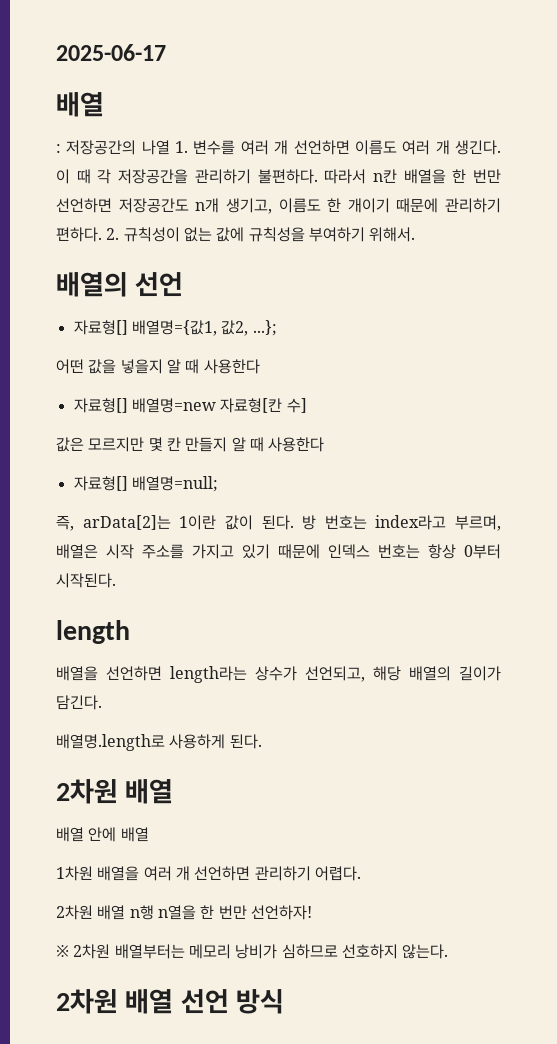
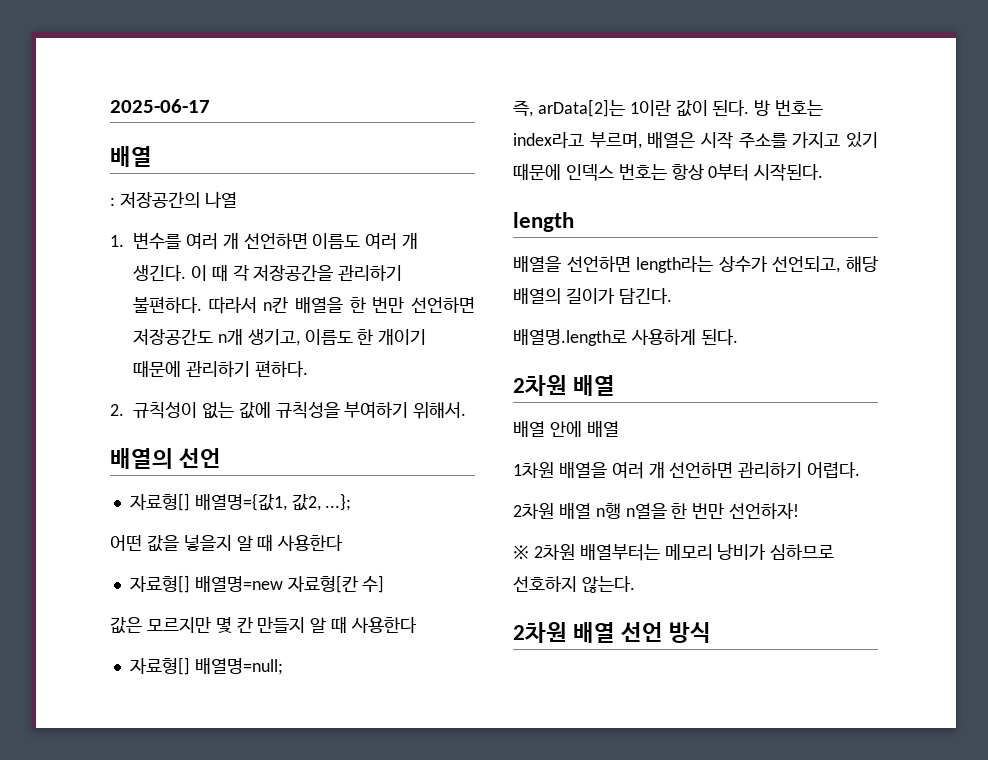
(170, 147) none -> (237, 199) //
(102, 234) none -> (308, 368) //

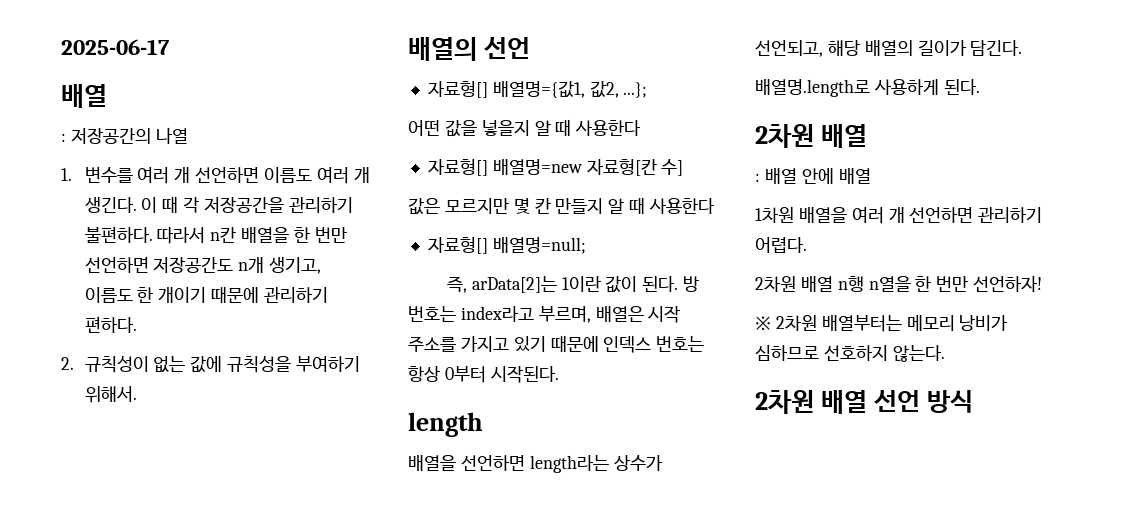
(616, 385) none -> [755,173,760,182] :

